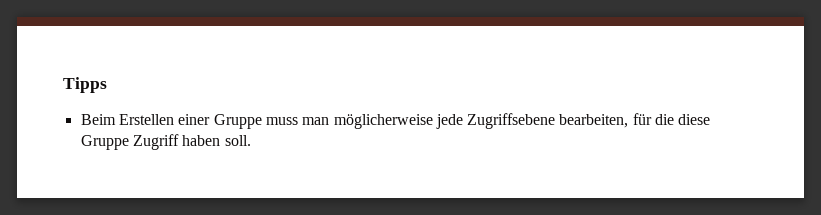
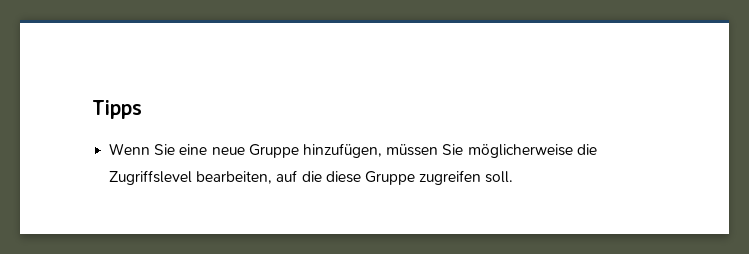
[80,113,652,129] Beim Erstellen einer Gruppe muss man möglicherweise jede Zugriffsebene bearbeiten, für -> [109,143,597,158] [109,170,298,185] Wenn Sie eine neue Gruppe hinzufügen, müssen Sie möglicherweise die Zugriffslevel bearbeiten, auf
[132,134,221,150] Zugriff haben -> [419,170,482,185] zugreifen

